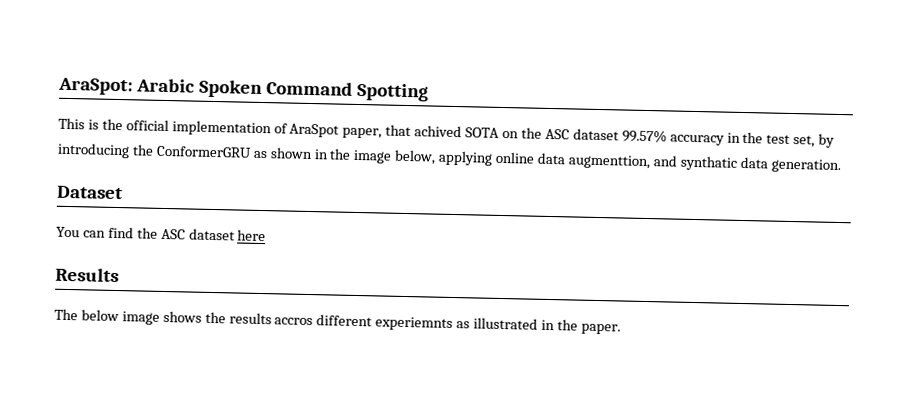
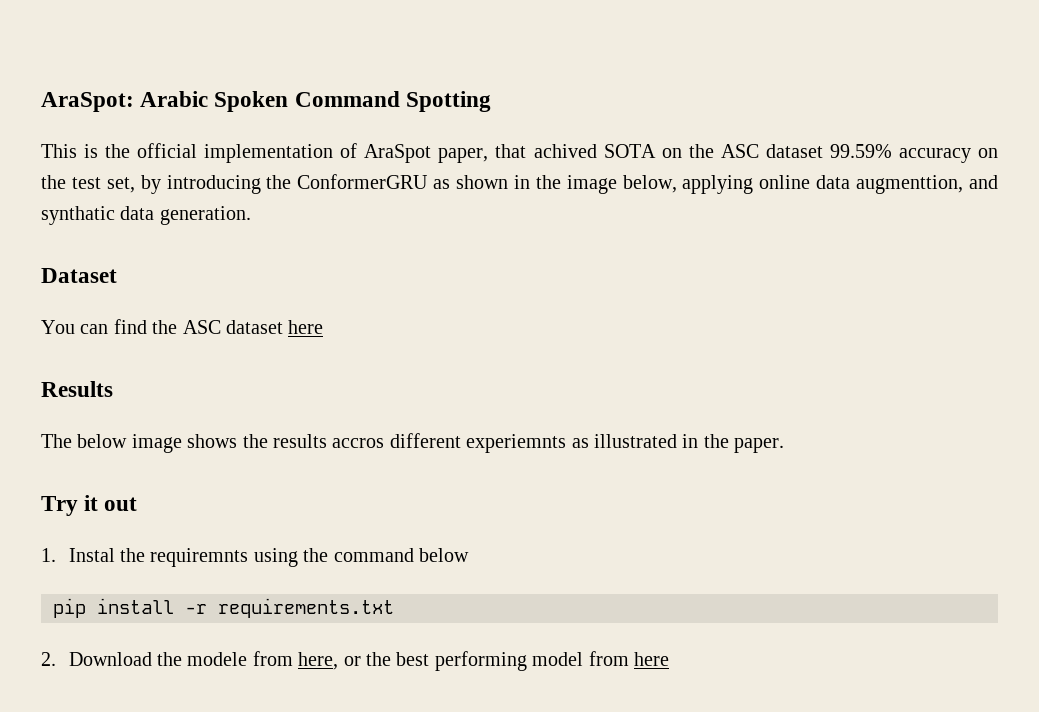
[621,129,741,146] 99.57% accuracy in -> [829,144,998,163] 99.59% accuracy on
(621, 329) none -> [41,495,138,516] [41,548,470,567] [53,598,394,618] [41,651,670,671] // Try it out // 1. Instal the requiremnts using the command below // pip install -r requirements.txt // 2. Download the modele from here, or the best performing model from here

